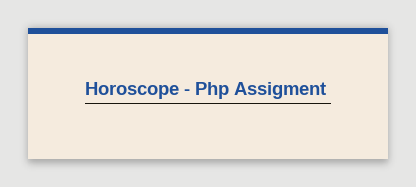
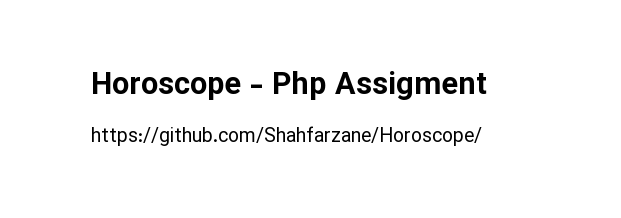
(326, 90) none -> [91,126,482,146] // https://github.com/Shahfarzane/Horoscope/

